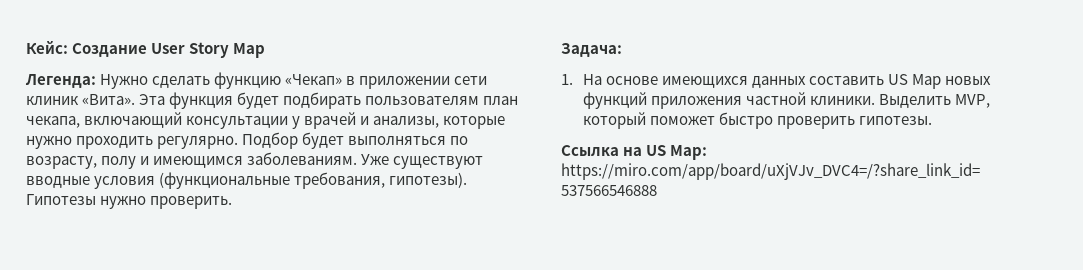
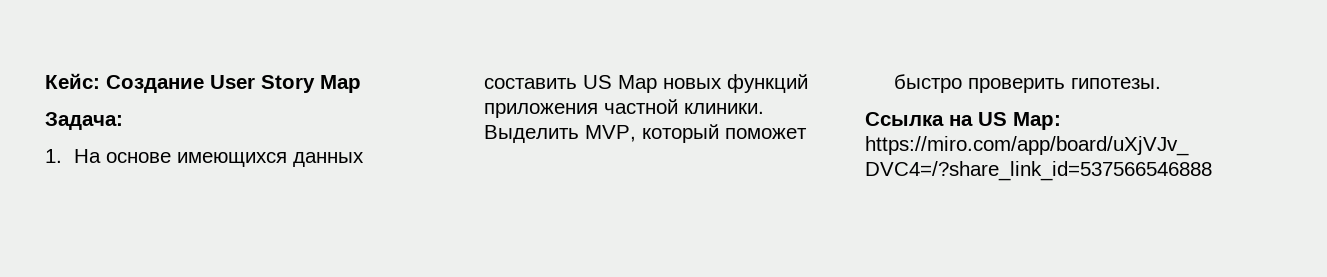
[25,72,488,89] [26,92,519,109] [26,112,506,129] [26,132,469,149] [26,152,484,169] [26,172,468,189] [26,194,233,209] // Легенда: Нужно сделать функцию «Чекап» в приложении сети клиник «Вита». Эта функция будет подбирать пользователям план чекапа, включающий консультации у врачей и анализы, которые нужно проходить регулярно. Подбор будет выполняться по возрасту, полу и имеющимся заболеваниям. Уже существуют вводные условия (функциональные требования, гипотезы). Гипотезы нужно проверить. -> (361, 84) none

